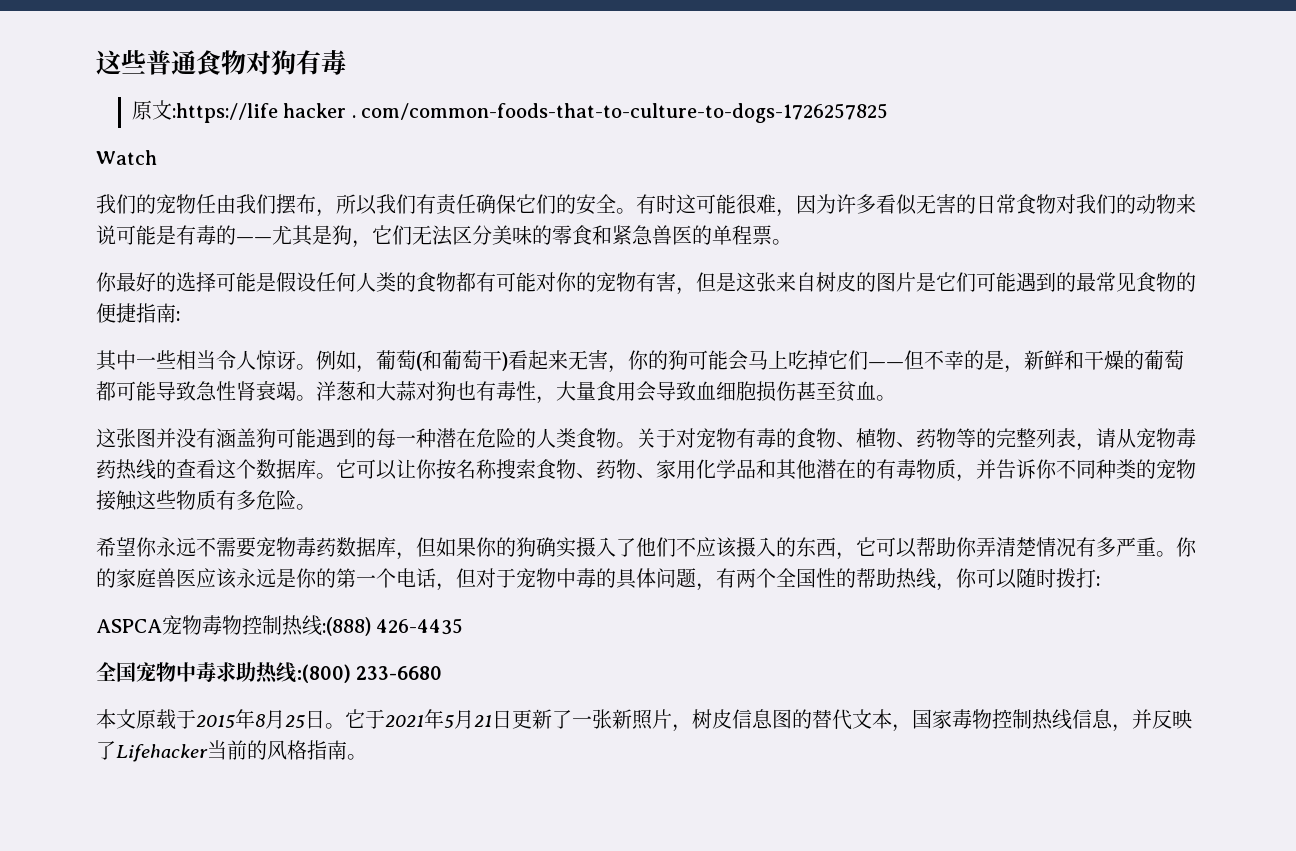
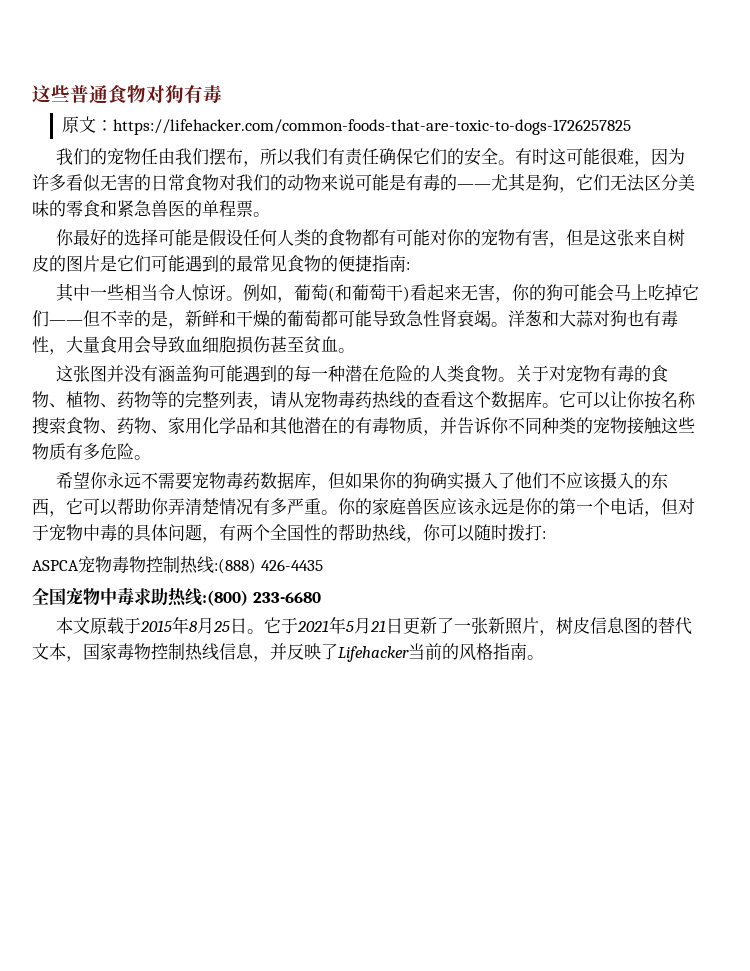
[171,103,889,123] [96,150,157,165] :https://life hacker . com/common-foods-that-to-culture-to-dogs-1726257825 // Watch -> [96,119,632,135] ：https://lifehacker.com/common-foods-that-are-toxic-to-dogs-1726257825

